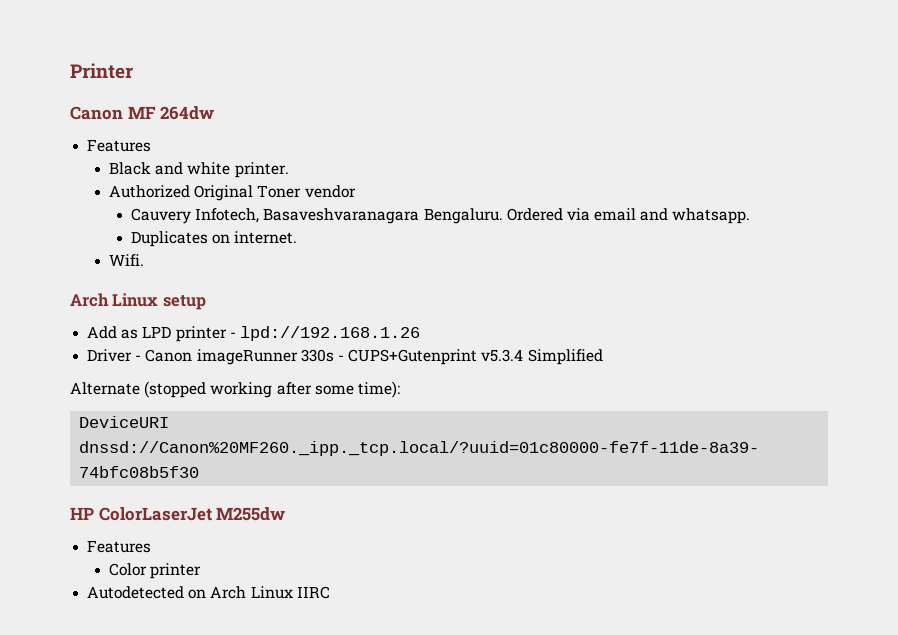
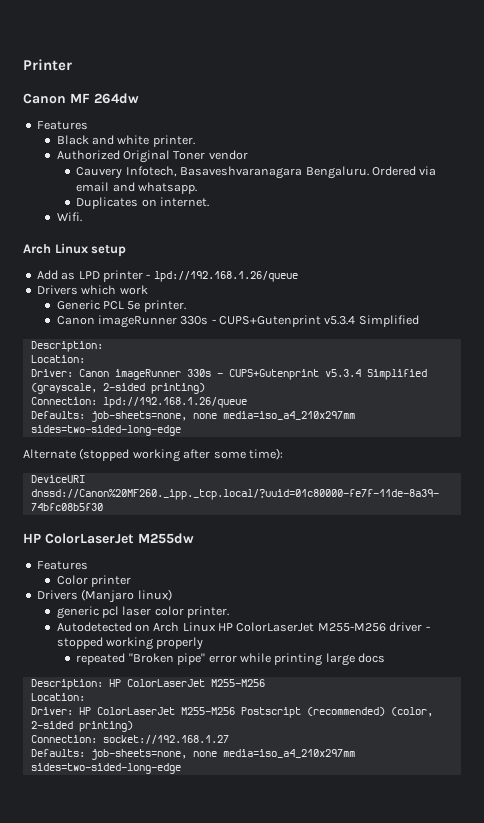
[239,326,420,341] [87,349,603,365] lpd://192.168.1.26 // Driver - Canon imageRunner 330s - CUPS+Gutenprint v5.3.4 Simplified -> [153,271,298,282] [36,285,148,295] [56,300,186,312] [56,315,419,328] [30,341,103,352] [30,355,85,363] [30,369,427,380] [30,383,205,394] [30,397,247,408] [30,411,355,422] [30,425,181,436] lpd://192.168.1.26/queue // Drivers which work // Generic PCL 5e printer. // Canon imageRunner 330s - CUPS+Gutenprint v5.3.4 Simplified // Description: // Location: // Driver: Canon imageRunner 330s - CUPS+Gutenprint v5.3.4 Simplified (grayscale, 2-sided printing) // Connection: lpd://192.168.1.26/queue // Defaults: job-sheets=none, none media=iso_a4_210x297mm sides=two-sided-long-edge
[87,586,330,599] Autodetected on Arch Linux IIRC -> [36,589,172,603] [56,606,230,619] [56,622,430,632] [56,637,204,650] [76,653,386,666] [30,679,265,690] [30,693,85,701] [30,707,433,718] [30,721,133,732] [30,735,229,744] [30,749,355,760] [30,763,181,774] Drivers (Manjaro linux) // generic pcl laser color printer. // Autodetected on Arch Linux HP ColorLaserJet M255-M256 driver - stopped working properly // repeated "Broken pipe" error while printing large docs // Description: HP ColorLaserJet M255-M256 // Location: // Driver: HP ColorLaserJet M255-M256 Postscript (recommended) (color, 2-sided printing) // Connection: socket://192.168.1.27 // Defaults: job-sheets=none, none media=iso_a4_210x297mm sides=two-sided-long-edge

